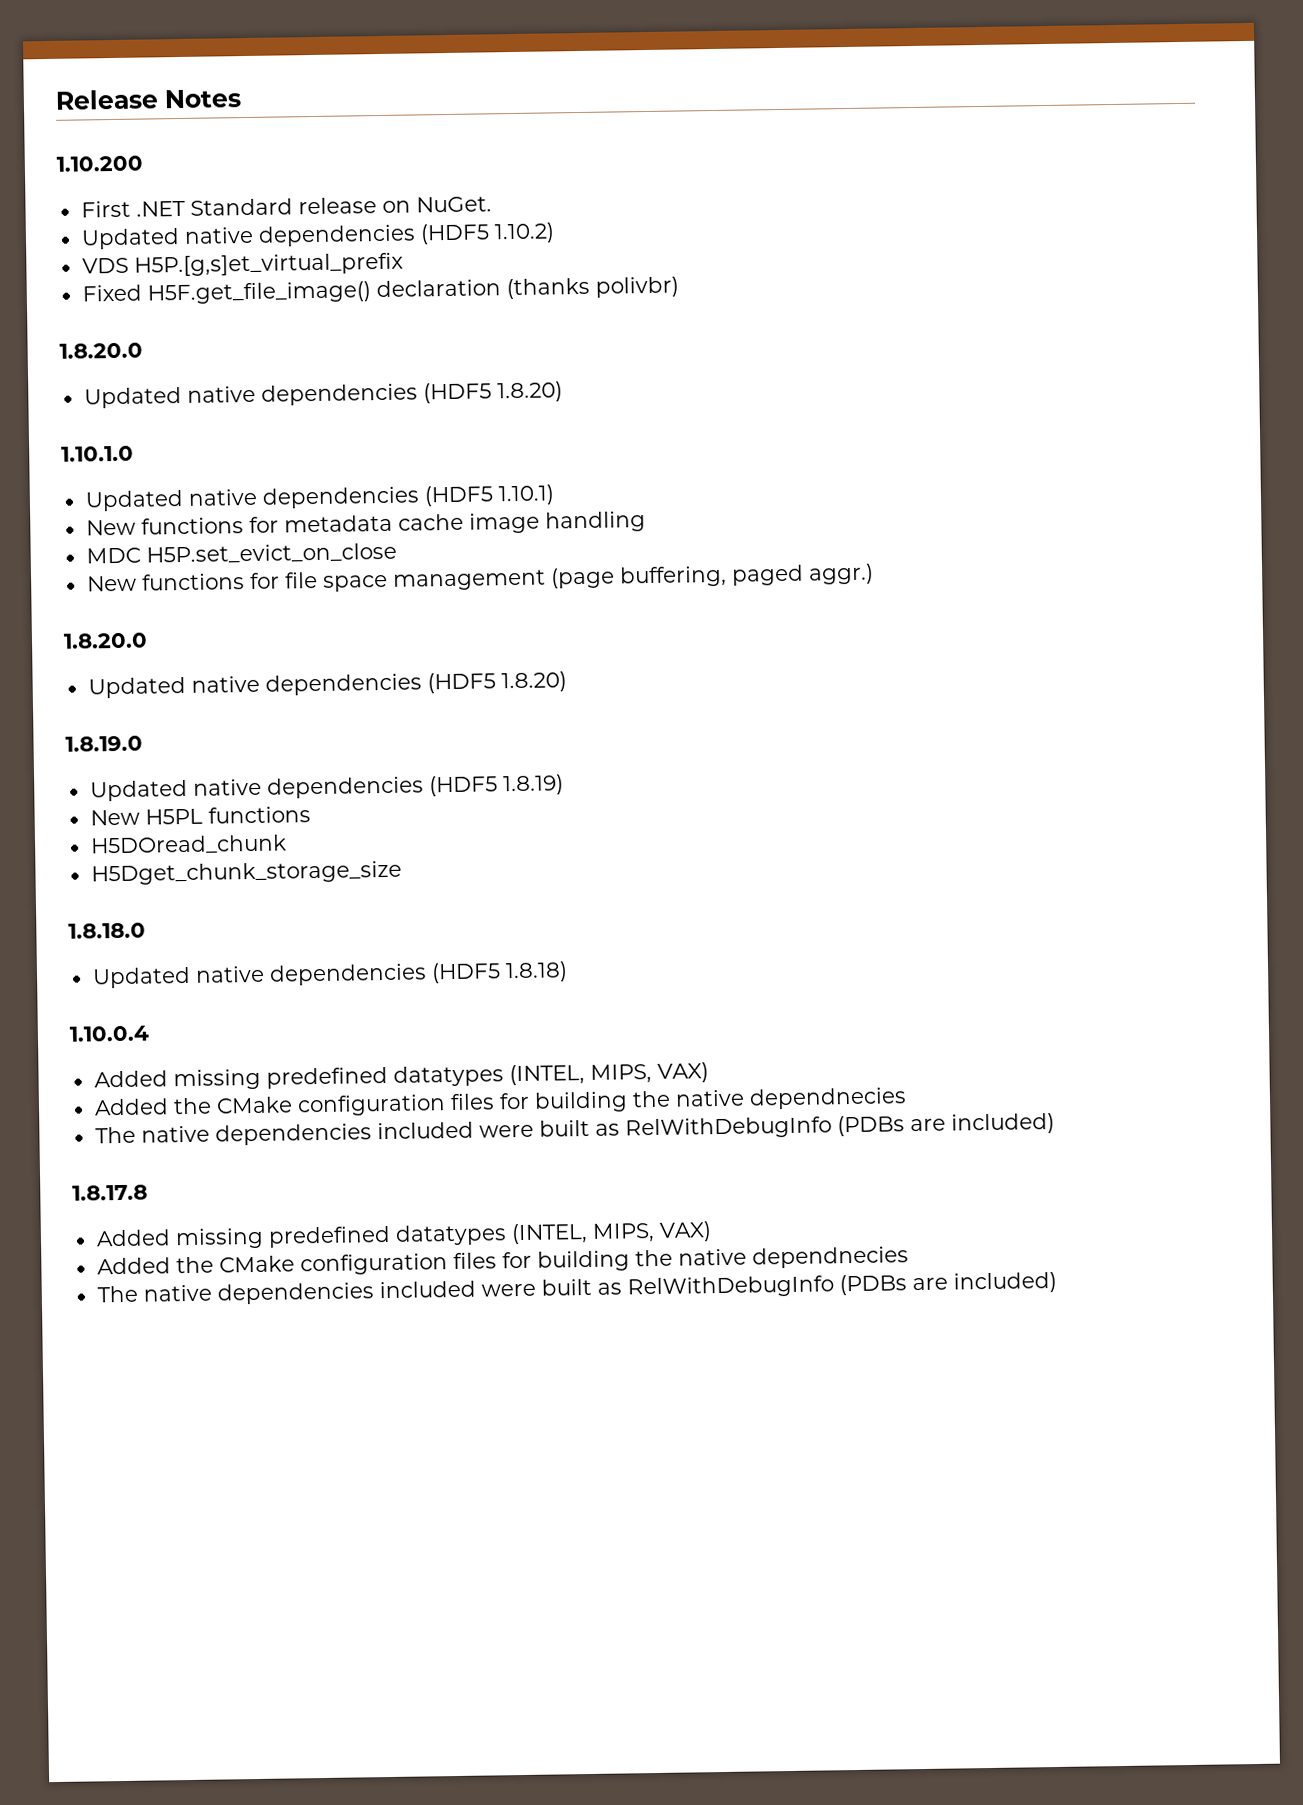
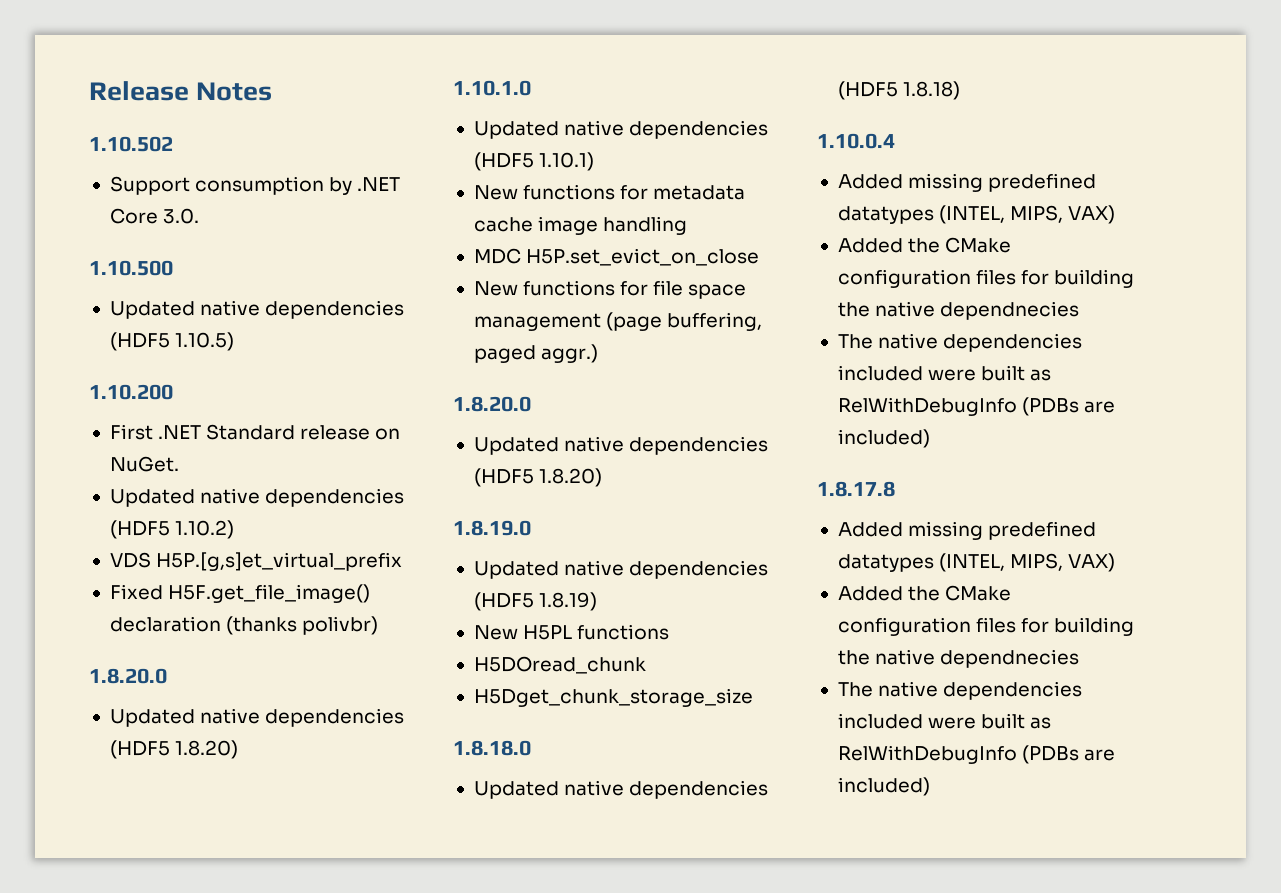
(242, 99) none -> [89,136,173,152] [109,176,401,195] [109,208,200,224] [89,260,173,276] [109,300,405,319] [109,332,235,351] // 1.10.502 // Support consumption by .NET Core 3.0. // 1.10.500 // Updated native dependencies (HDF5 1.10.5)

